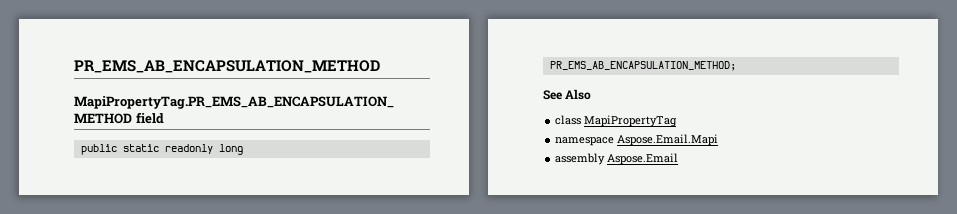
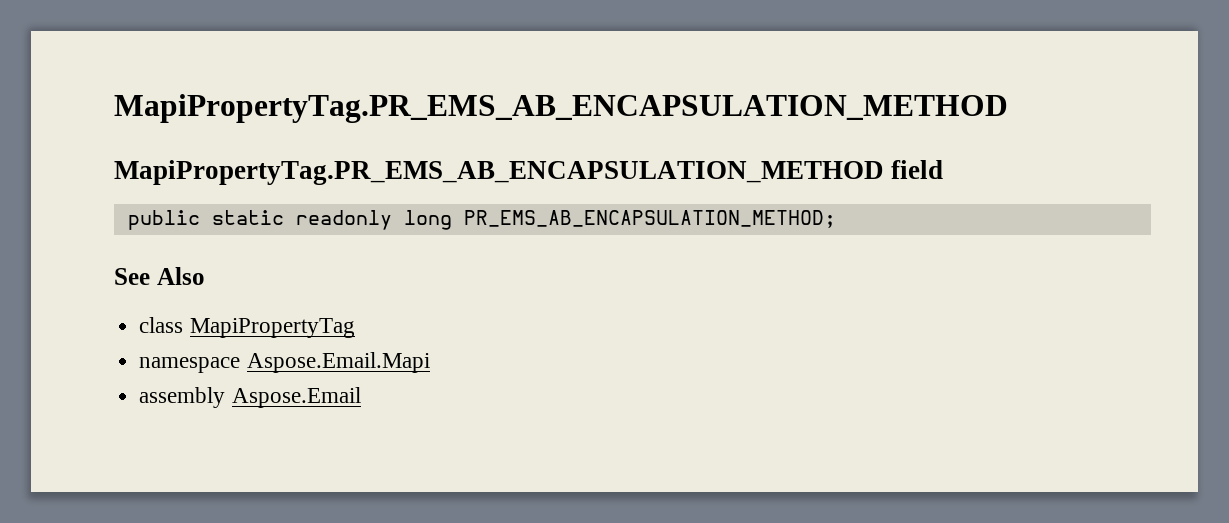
[74,60,380,73] PR_EMS_AB_ENCAPSULATION_METHOD -> [114,94,1008,123] MapiPropertyTag.PR_EMS_AB_ENCAPSULATION_METHOD

